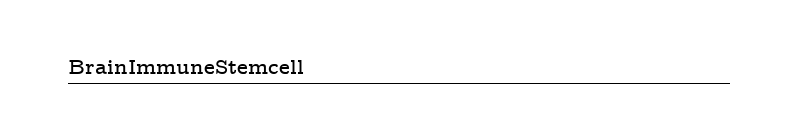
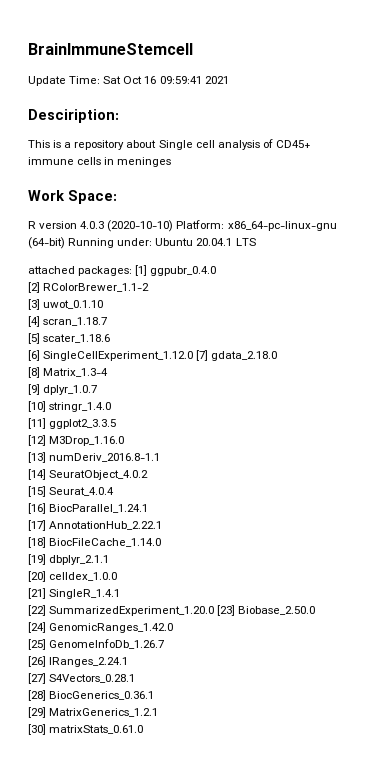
(304, 67) none -> [28,76,229,86] [28,109,119,123] [28,139,311,150] [28,157,172,167] [28,190,117,204] [28,220,337,232] [28,237,256,249] [28,265,217,276] [28,282,150,293] [28,299,104,310] [28,316,108,327] [28,333,111,344] [28,350,278,361] [28,367,109,378] [28,384,98,395] [28,401,112,412] [28,418,117,429] [28,435,125,446] [28,452,161,463] [28,469,149,480] [28,486,115,497] [28,503,149,514] [28,520,163,531] [28,537,162,548] [28,554,110,565] [28,571,118,582] [28,588,121,599] [28,605,316,616] [28,622,174,633] [28,639,165,650] [28,656,129,667] [28,673,136,684] [28,690,155,701] [28,707,159,718] [28,724,144,735] // Update Time: Sat Oct 16 09:59:41 2021 // Desciription: // This is a repository about Single cell analysis of CD45+ immune cells in meninges // Work Space: // R version 4.0.3 (2020-10-10) Platform: x86_64-pc-linux-gnu (64-bit) Running under: Ubuntu 20.04.1 LTS // attached packages: [1] ggpubr_0.4.0 // [2] RColorBrewer_1.1-2 // [3] uwot_0.1.10 // [4] scran_1.18.7 // [5] scater_1.18.6 // [6] SingleCellExperiment_1.12.0 [7] gdata_2.18.0 // [8] Matrix_1.3-4 // [9] dplyr_1.0.7 // [10] stringr_1.4.0 // [11] ggplot2_3.3.5 // [12] M3Drop_1.16.0 // [13] numDeriv_2016.8-1.1 // [14] SeuratObject_4.0.2 // [15] Seurat_4.0.4 // [16] BiocParallel_1.24.1 // [17] AnnotationHub_2.22.1 // [18] BiocFileCache_1.14.0 // [19] dbplyr_2.1.1 // [20] celldex_1.0.0 // [21] SingleR_1.4.1 // [22] SummarizedExperiment_1.20.0 [23] Biobase_2.50.0 // [24] GenomicRanges_1.42.0 // [25] GenomeInfoDb_1.26.7 // [26] IRanges_2.24.1 // [27] S4Vectors_0.28.1 // [28] BiocGenerics_0.36.1 // [29] MatrixGenerics_1.2.1 // [30] matrixStats_0.61.0

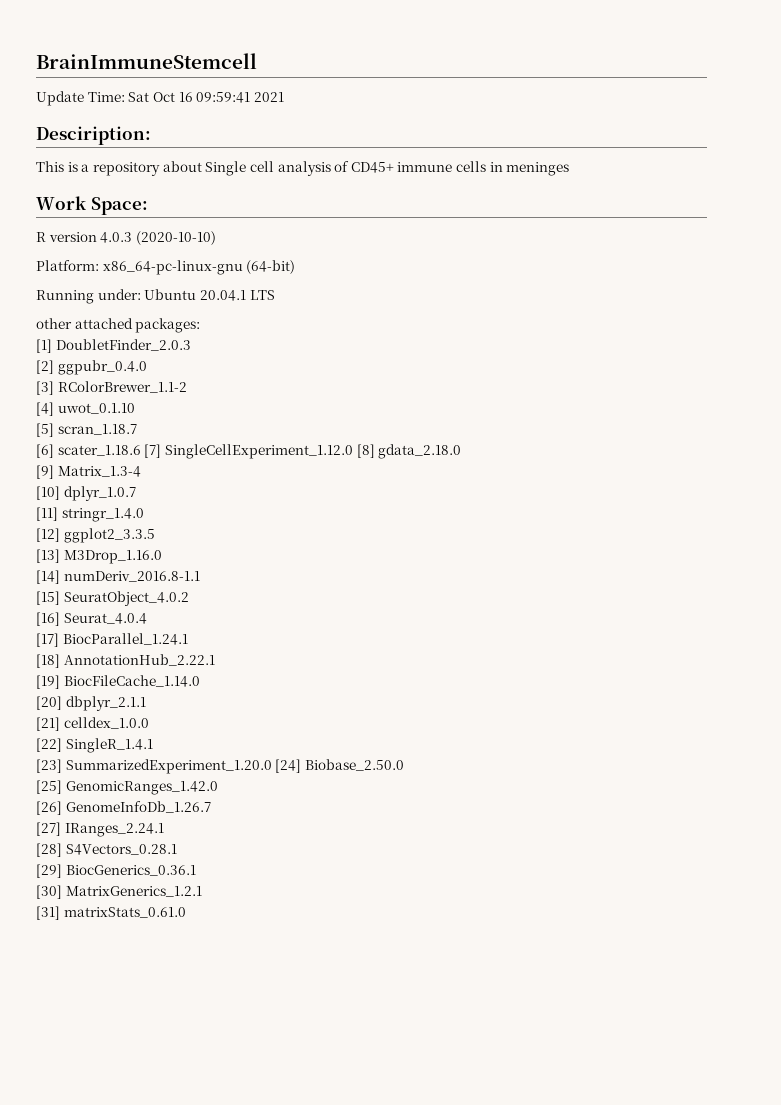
(174, 226) none -> (216, 238) //
(65, 243) none -> (296, 267) //
(256, 242) none -> [36,318,72,329] other
[135,265,148,276] [1] -> [36,339,191,353] [36,360,54,374] // [1] DoubletFinder_2.0.3 // [2]
[28,282,40,293] [2] -> [36,381,54,395] [3]
[28,299,40,310] [3] -> [36,402,54,416] [4]
[28,316,40,327] [4] -> [36,423,54,437] [5]
[28,333,40,344] [5] -> [36,444,54,458] [6]
[28,350,209,361] // [6] SingleCellExperiment_1.12.0 [7] -> [144,444,375,459] [7] SingleCellExperiment_1.12.0 [8]
[28,367,40,378] [8] -> [36,465,54,479] [9]
[28,384,40,395] [9] -> [36,486,60,500] [10]
[28,401,46,412] [10] -> [36,507,58,521] [11]
[28,418,46,429] [11] -> [36,528,60,542] [12]
[28,435,46,446] [12] -> [36,549,60,563] [13]
[28,452,46,463] [13] -> [36,570,60,584] [14]
[28,469,46,480] [14] -> [36,591,60,605] [15]
[28,486,46,497] [15] -> [36,612,60,626] [16]
[28,503,46,514] [16] -> [36,633,59,647] [17]
[28,520,46,531] [17] -> [36,654,60,668] [18]
[28,537,46,548] [18] -> [36,675,60,689] [19]
[28,554,46,565] [19] -> [36,696,62,710] [20]
[28,571,46,582] [20] -> [36,717,60,731] [21]
[28,588,46,599] [21] -> [36,738,62,752] [22]
[28,605,236,616] [22] SummarizedExperiment_1.20.0 [23] -> [36,759,302,774] [23] SummarizedExperiment_1.20.0 [24]
[28,622,46,633] [24] -> [36,780,62,794] [25]
[28,639,46,650] [25] -> [36,801,62,815] [26]
[28,656,46,667] [26] -> [36,822,61,836] [27]
[28,673,46,684] [27] -> [36,843,62,857] [28]
[28,690,46,701] [28] -> [36,864,62,878] [29]
[28,707,46,718] [29] -> [36,885,62,899] [30]
[28,724,46,735] [30] -> [36,906,60,920] [31]

